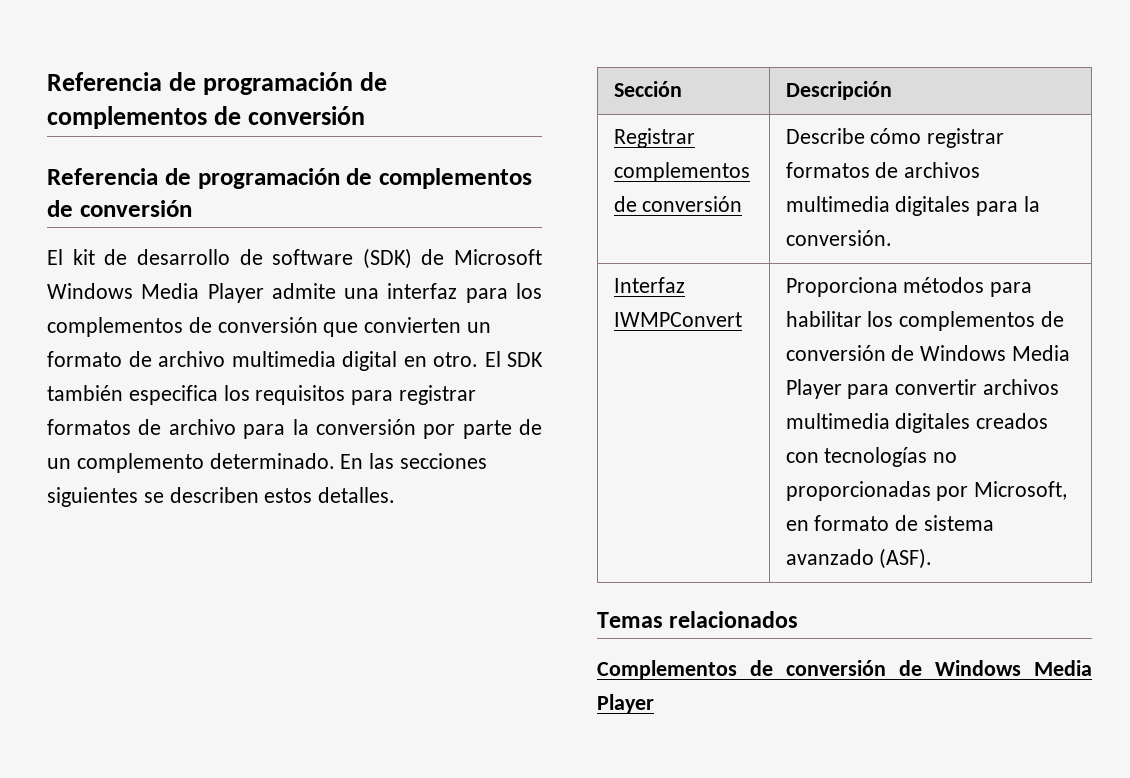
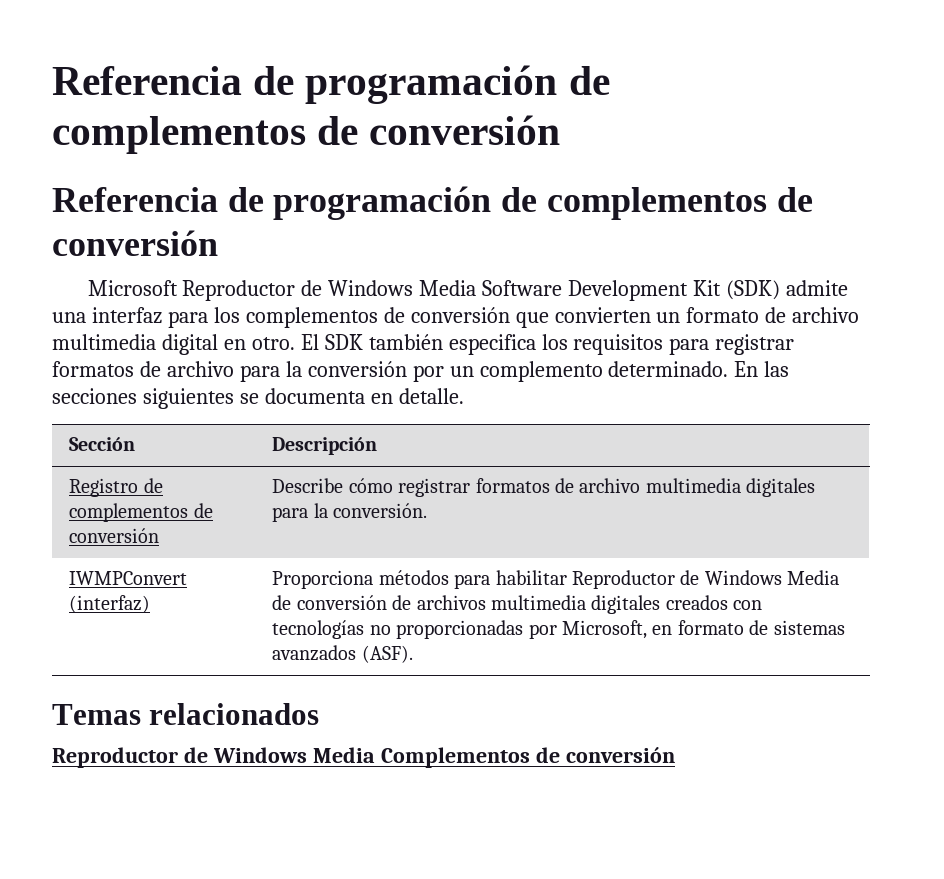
[47,248,542,269] [47,283,264,303] El kit de desarrollo de software (SDK) de Microsoft Windows Media Player -> [87,280,781,301] Microsoft Reproductor de Windows Media Software Development Kit (SDK)
[462,419,542,439] parte de -> (444, 373) none
[169,487,396,503] describen estos detalles. -> [264,388,464,404] documenta en detalle.
[613,128,695,148] Registrar -> [69,478,163,497] Registro de
[904,162,981,178] archivos -> [579,478,641,493] archivo
[613,277,685,293] Interfaz -> (428, 510) none
(742, 319) none -> [69,595,151,613] (interfaz)
[867,311,1064,331] [785,345,1070,361] [785,379,978,399] los complementos de conversión de Windows Media Player para convertir -> [571,570,840,589] [272,595,412,610] Reproductor de Windows Media de conversión de
[923,515,994,531] [785,549,874,565] sistema avanzado -> [773,620,845,635] [272,645,357,661] sistemas avanzados
[597,660,1092,679] [597,694,654,713] Complementos de conversión de Windows Media Player -> [52,747,675,768] Reproductor de Windows Media Complementos de conversión

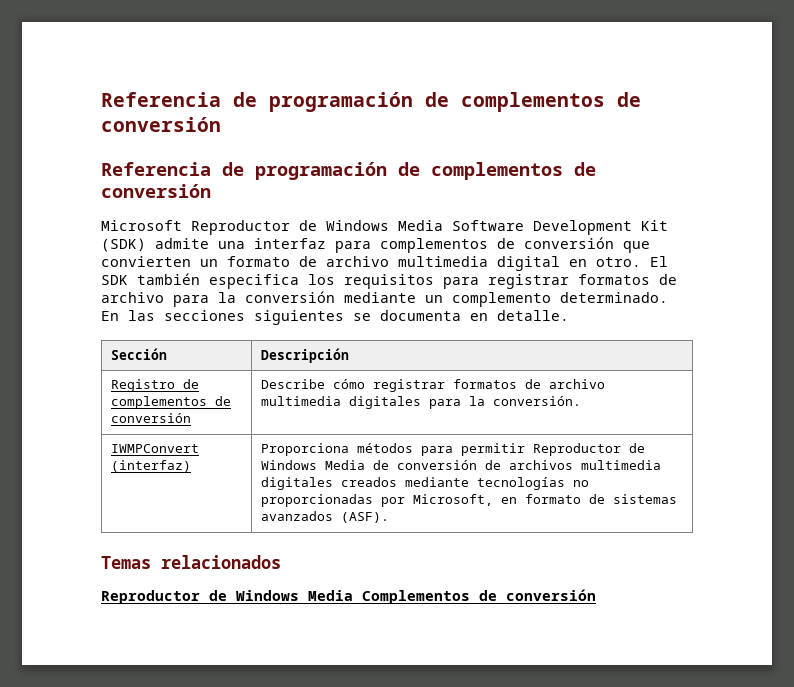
[213,307,240,323] los -> (371, 247) none
[412,365,444,382] por -> [344,292,416,303] mediante
[495,570,567,585] habilitar -> [461,443,526,456] permitir
[733,600,763,610] con -> [405,477,470,487] mediante

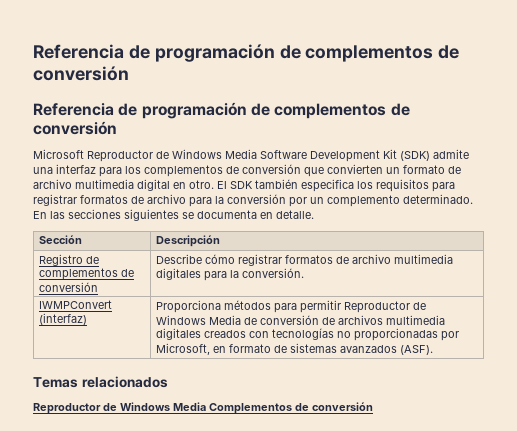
(371, 247) none -> [125,166,141,174] los
[344,292,416,303] mediante -> [289,197,307,207] por
[405,477,470,487] mediante -> [249,331,270,338] con

